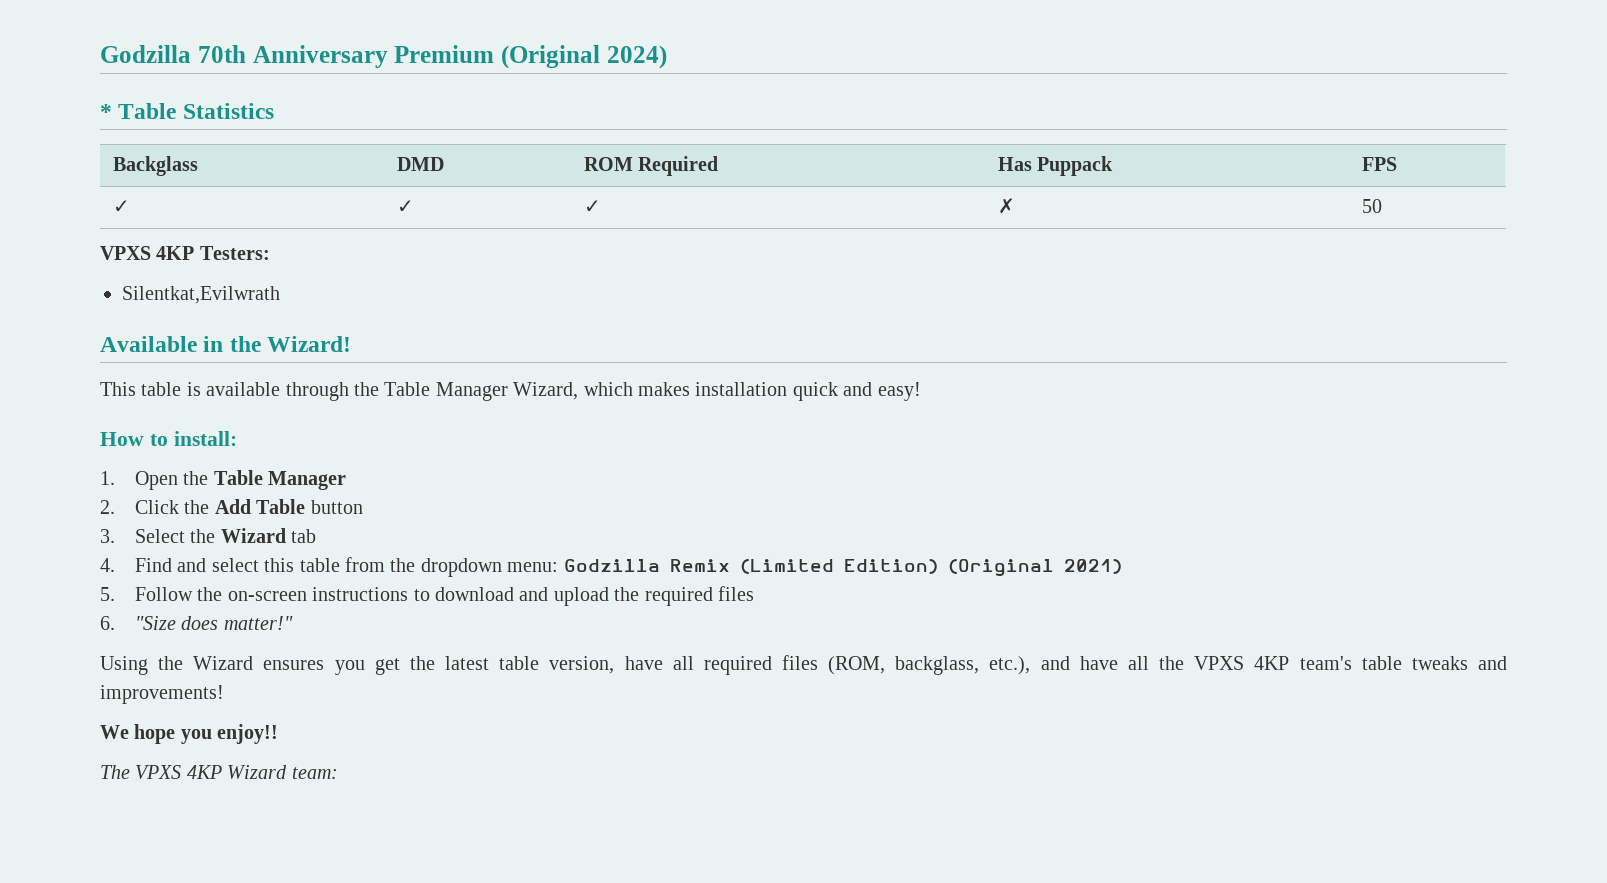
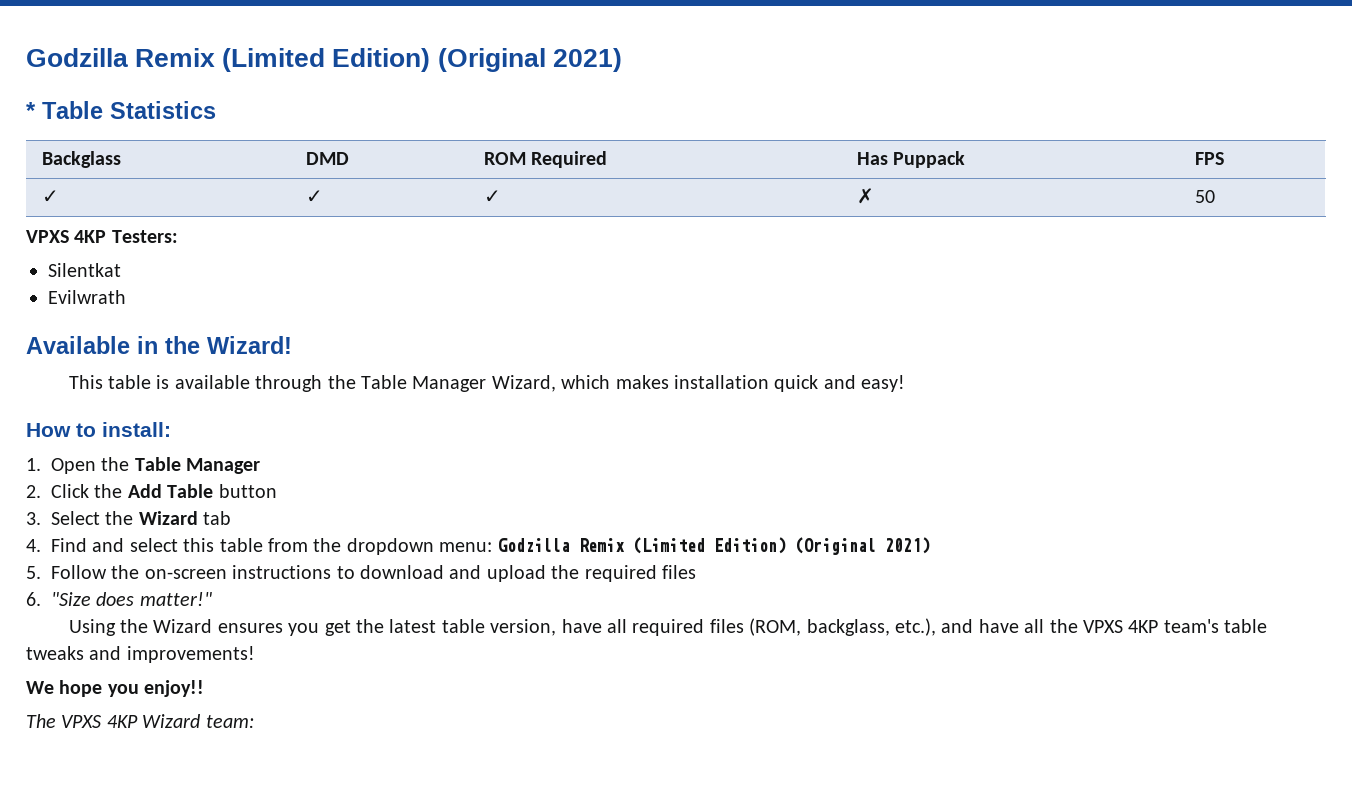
[100,45,667,69] Godzilla 70th Anniversary Premium (Original 2024) -> [26,48,622,72] Godzilla Remix (Limited Edition) (Original 2021)
[122,286,280,304] Silentkat,Evilwrath -> [48,263,121,277] [48,290,126,304] Silentkat // Evilwrath

